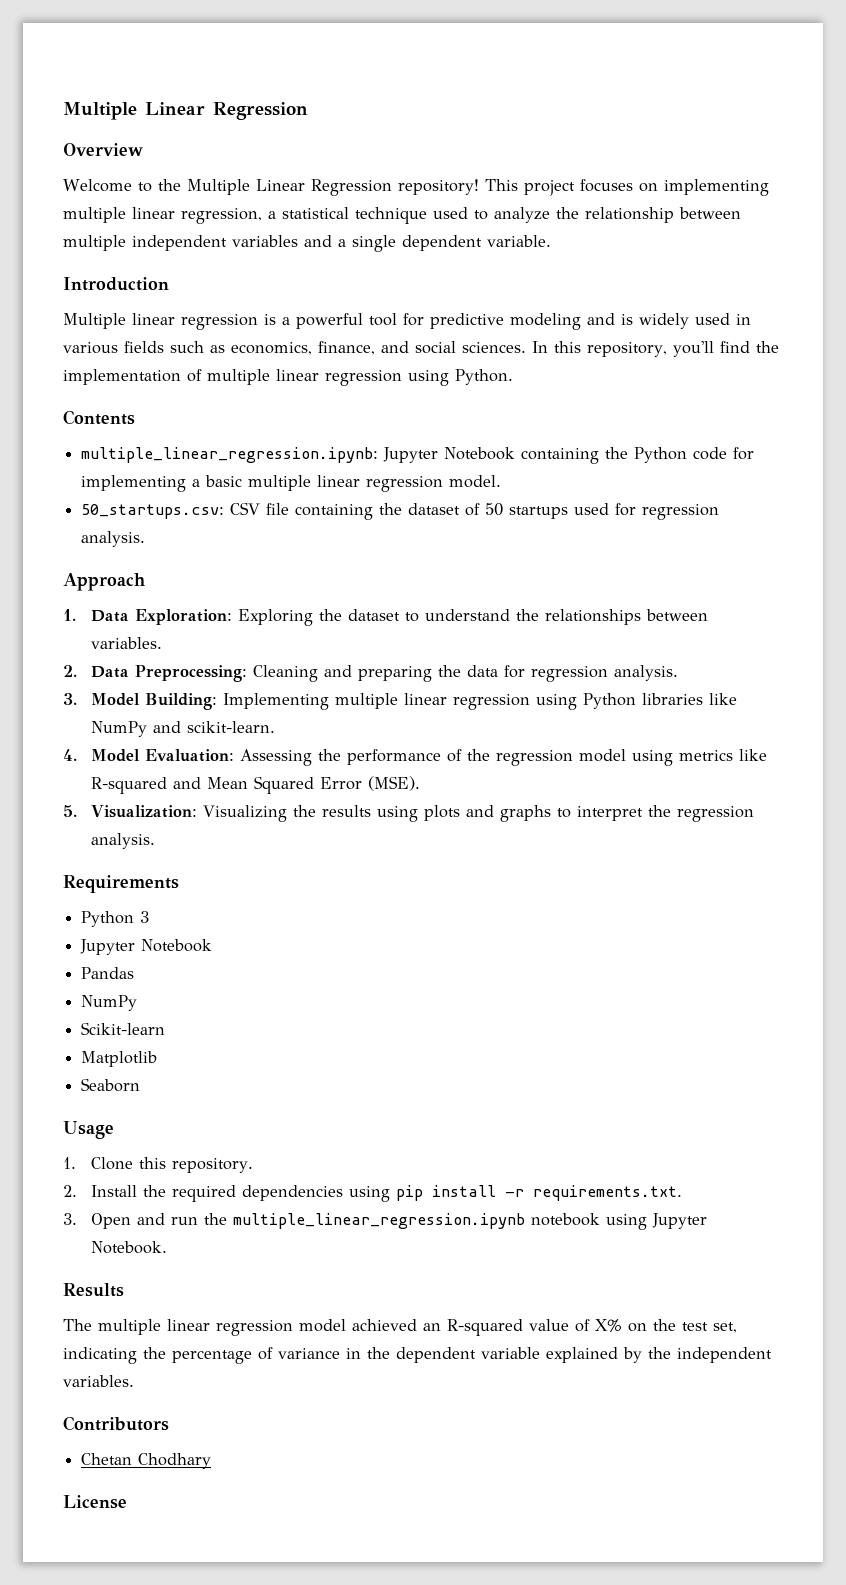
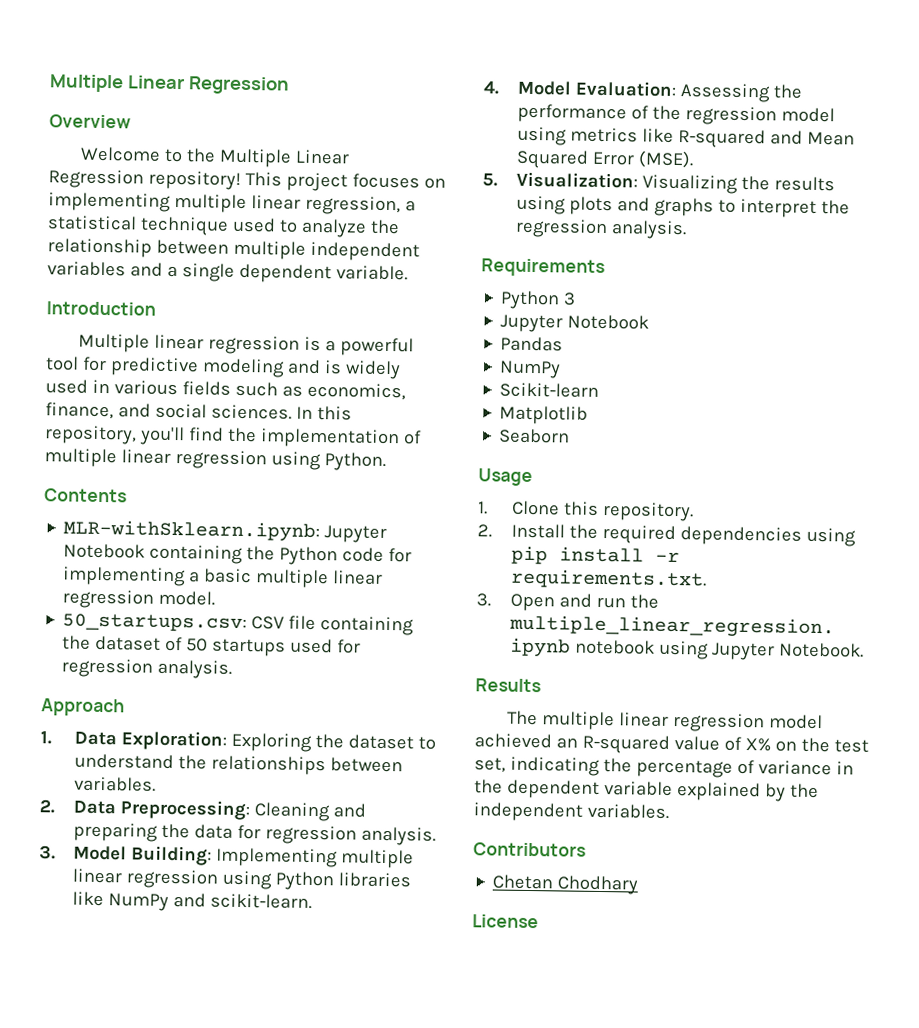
[81,447,379,463] multiple_linear_regression.ipynb: -> [63,519,321,543] MLR-withSklearn.ipynb:

